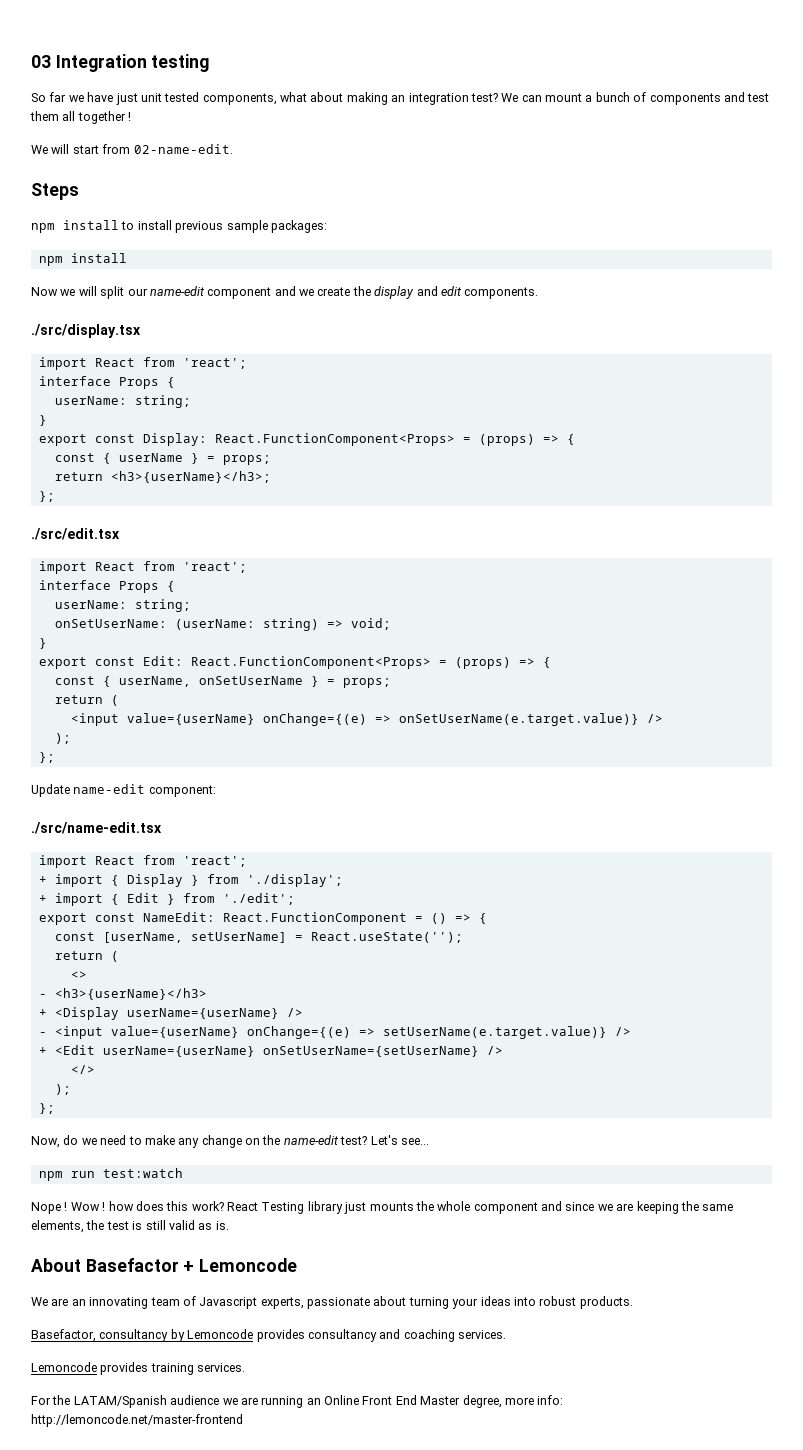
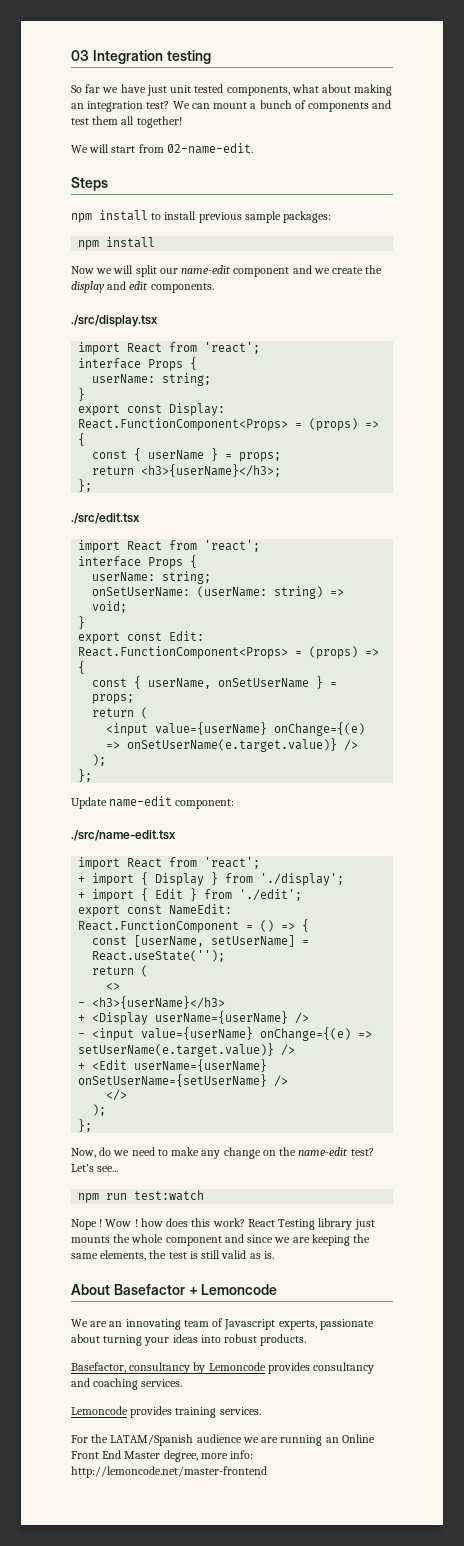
[77,111,132,124] together ! -> [136,116,182,128] together!

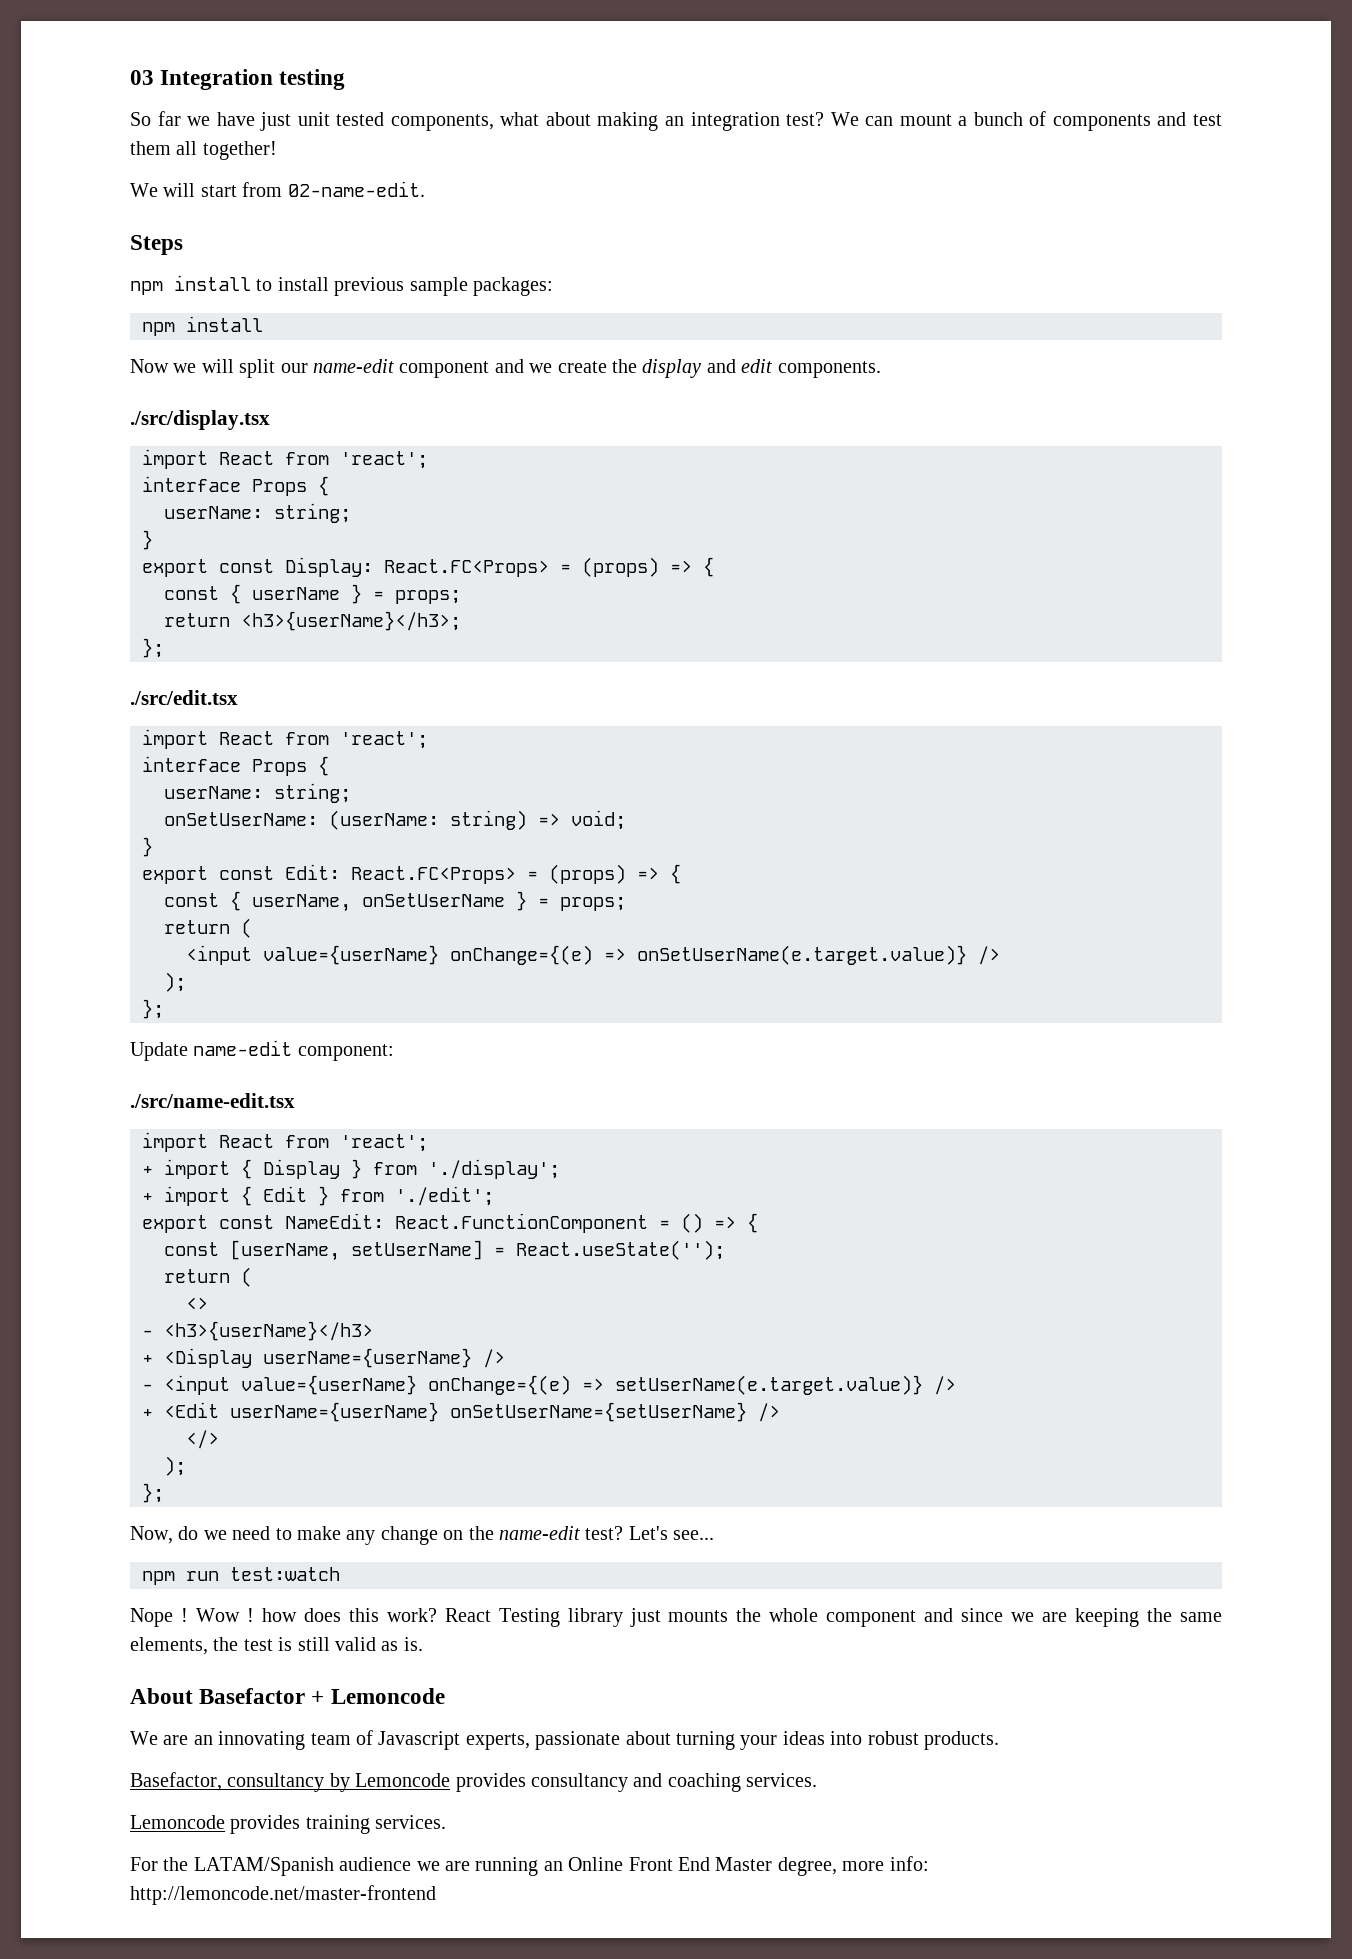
[78,418,289,431] React.FunctionComponent<Props> -> [384,559,549,577] React.FC<Props>
[78,646,289,659] React.FunctionComponent<Props> -> [351,866,516,884] React.FC<Props>

